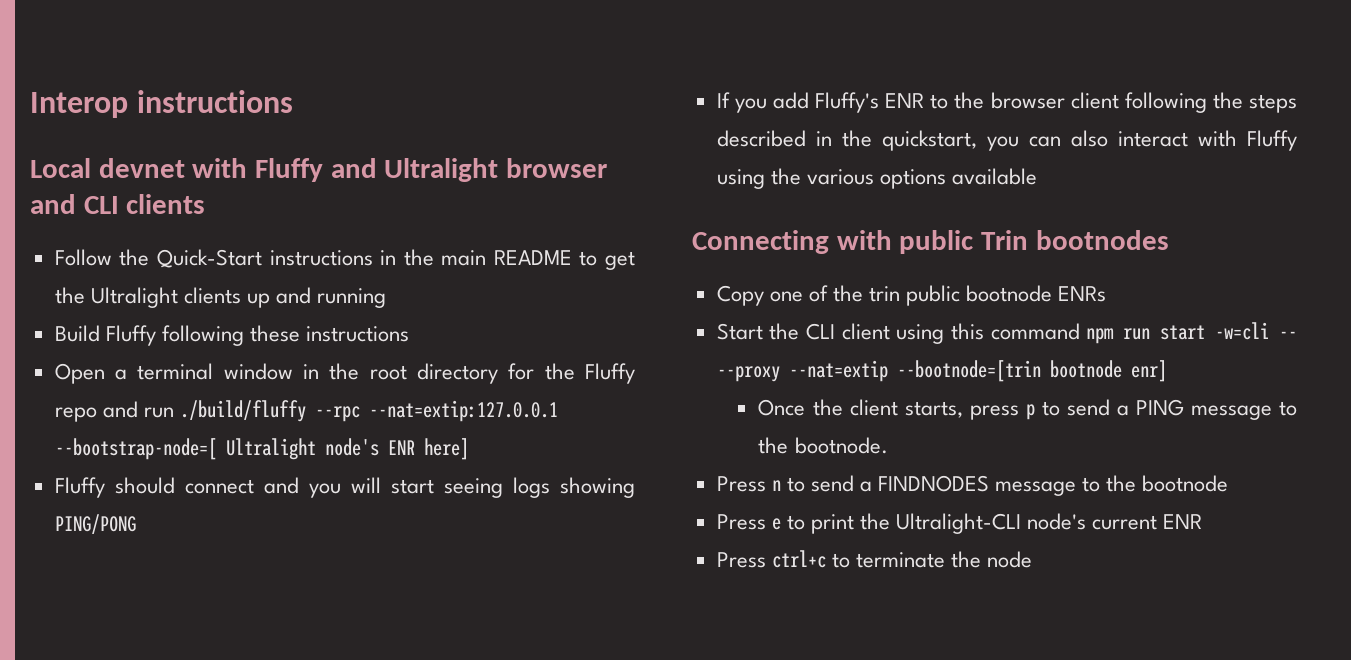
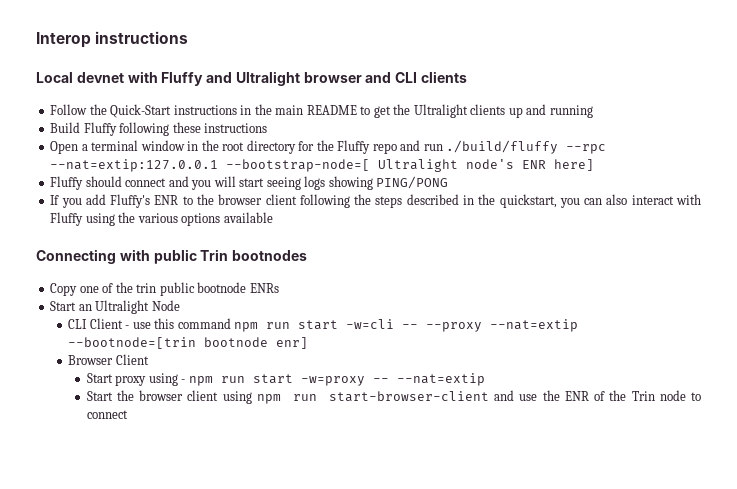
[769,323,945,344] the CLI client using -> [78,300,180,314] [68,318,151,329] an Ultralight Node // CLI Client - use
[758,399,1297,420] [758,437,888,454] [716,475,1229,496] [716,513,1203,534] [716,550,1033,568] Once the client starts, press p to send a PING message to the bootnode. // Press n to send a FINDNODES message to the bootnode // Press e to print the Ultralight-CLI node's current ENR // Press ctrl+c to terminate the node -> [68,354,149,365] [86,373,485,386] [86,390,701,404] [86,410,128,419] Browser Client // Start proxy using - npm run start -w=proxy -- --nat=extip // Start the browser client using npm run start-browser-client and use the ENR of the Trin node to connect

